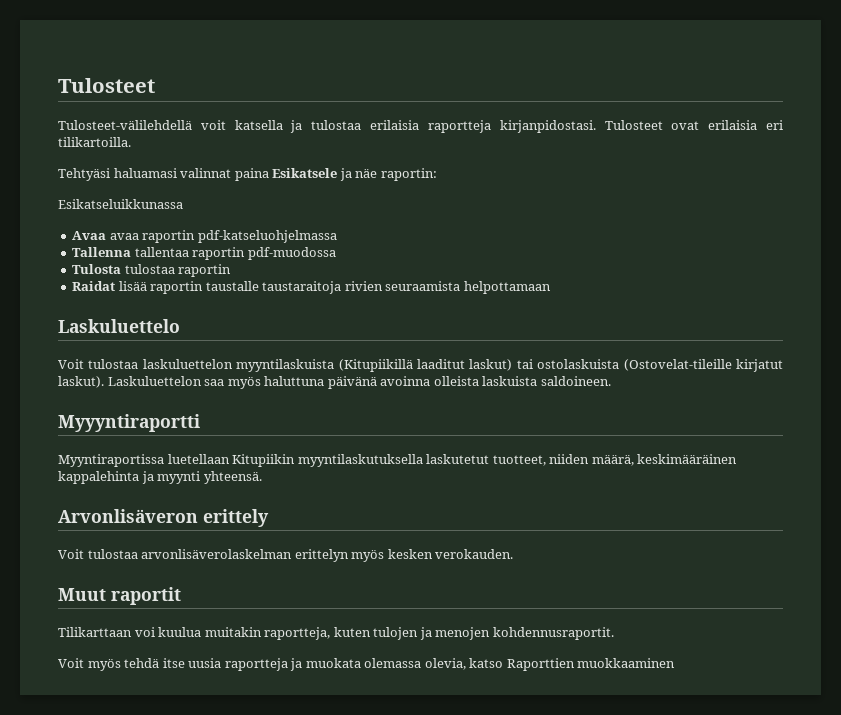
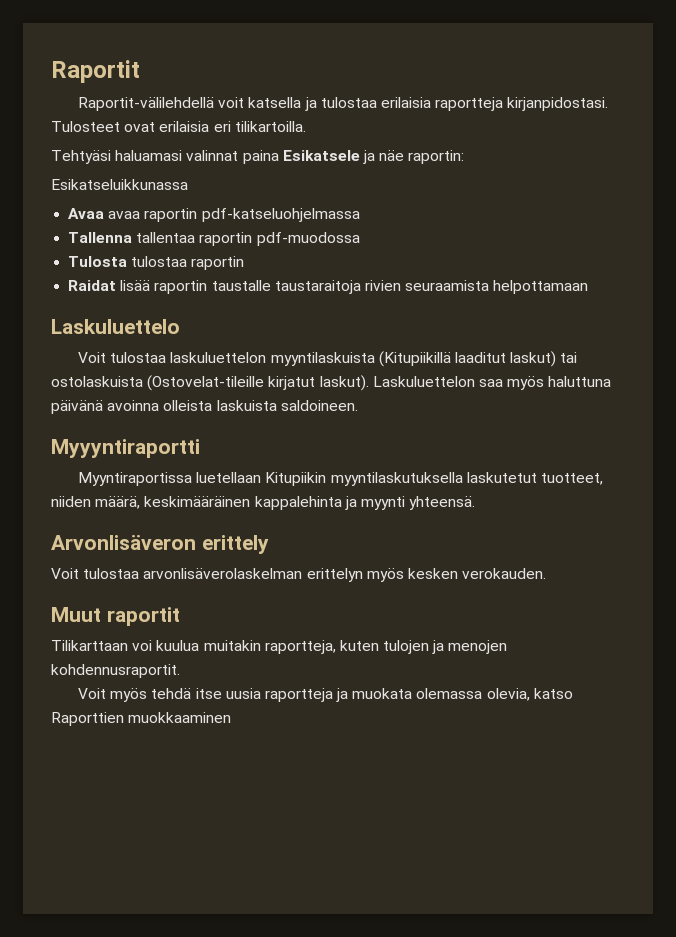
[58,78,155,93] [58,120,192,130] Tulosteet // Tulosteet-välilehdellä -> [51,60,140,83] [77,97,214,111] Raportit // Raportit-välilehdellä

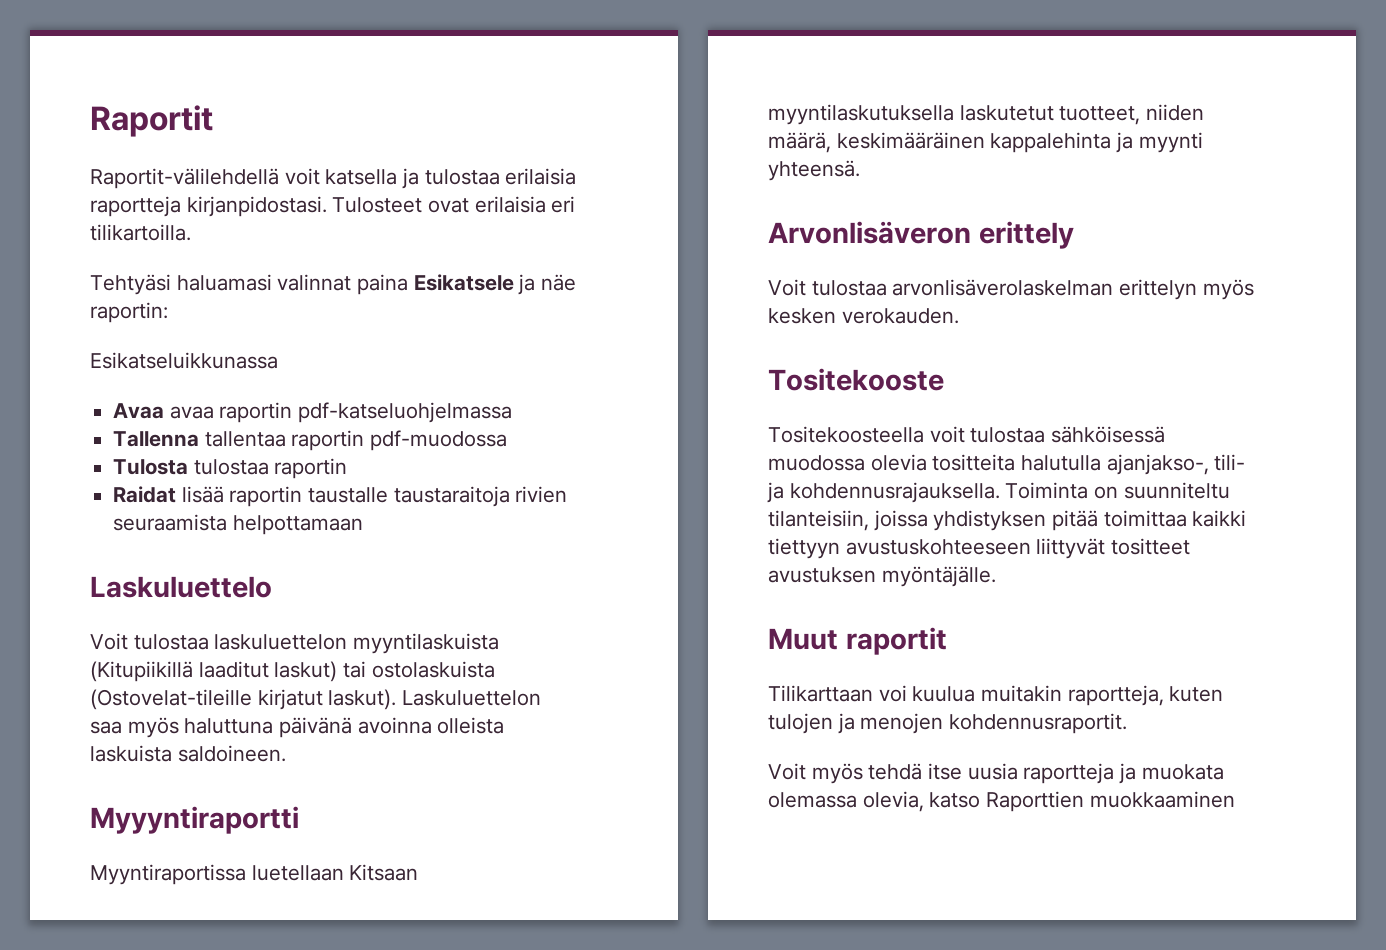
[265,472,327,486] Kitupiikin -> [349,864,419,881] Kitsaan
(547, 573) none -> [768,368,944,391] [768,426,1166,443] [768,454,1246,475] [767,482,1230,503] [768,510,1247,531] [768,538,1191,559] [768,566,996,587] // Tositekooste // Tositekoosteella voit tulostaa sähköisessä muodossa olevia tositteita halutulla ajanjakso-, tili- ja kohdennusrajauksella. Toiminta on suunniteltu tilanteisiin, joissa yhdistyksen pitää toimittaa kaikki tiettyyn avustuskohteeseen liittyvät tositteet avustuksen myöntäjälle.

